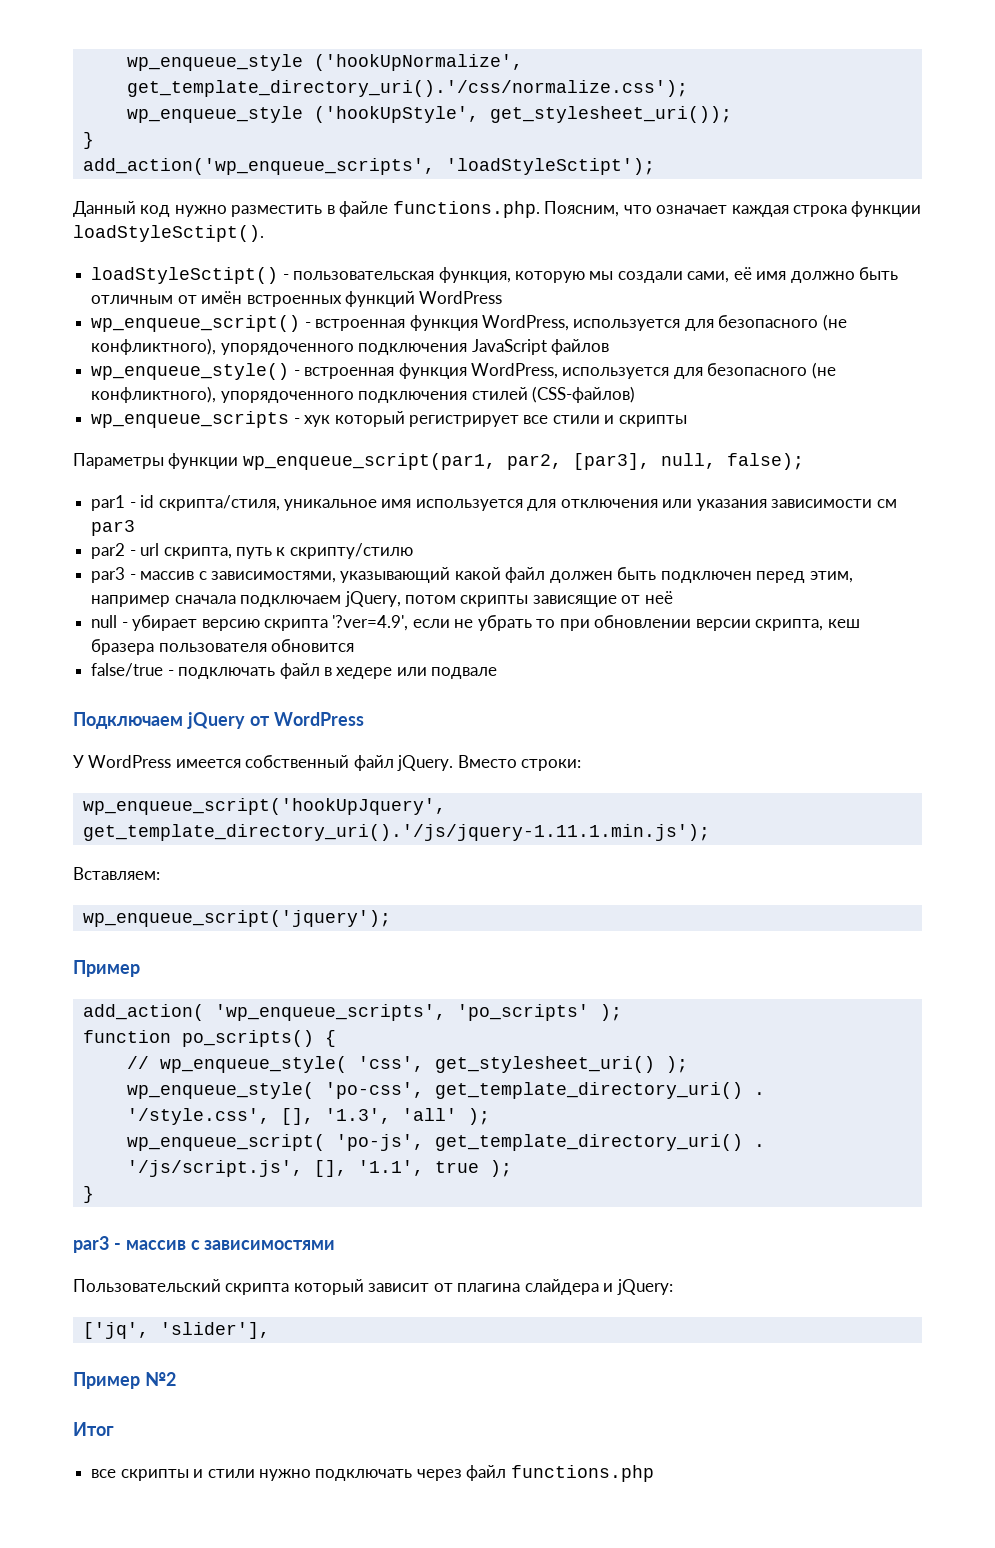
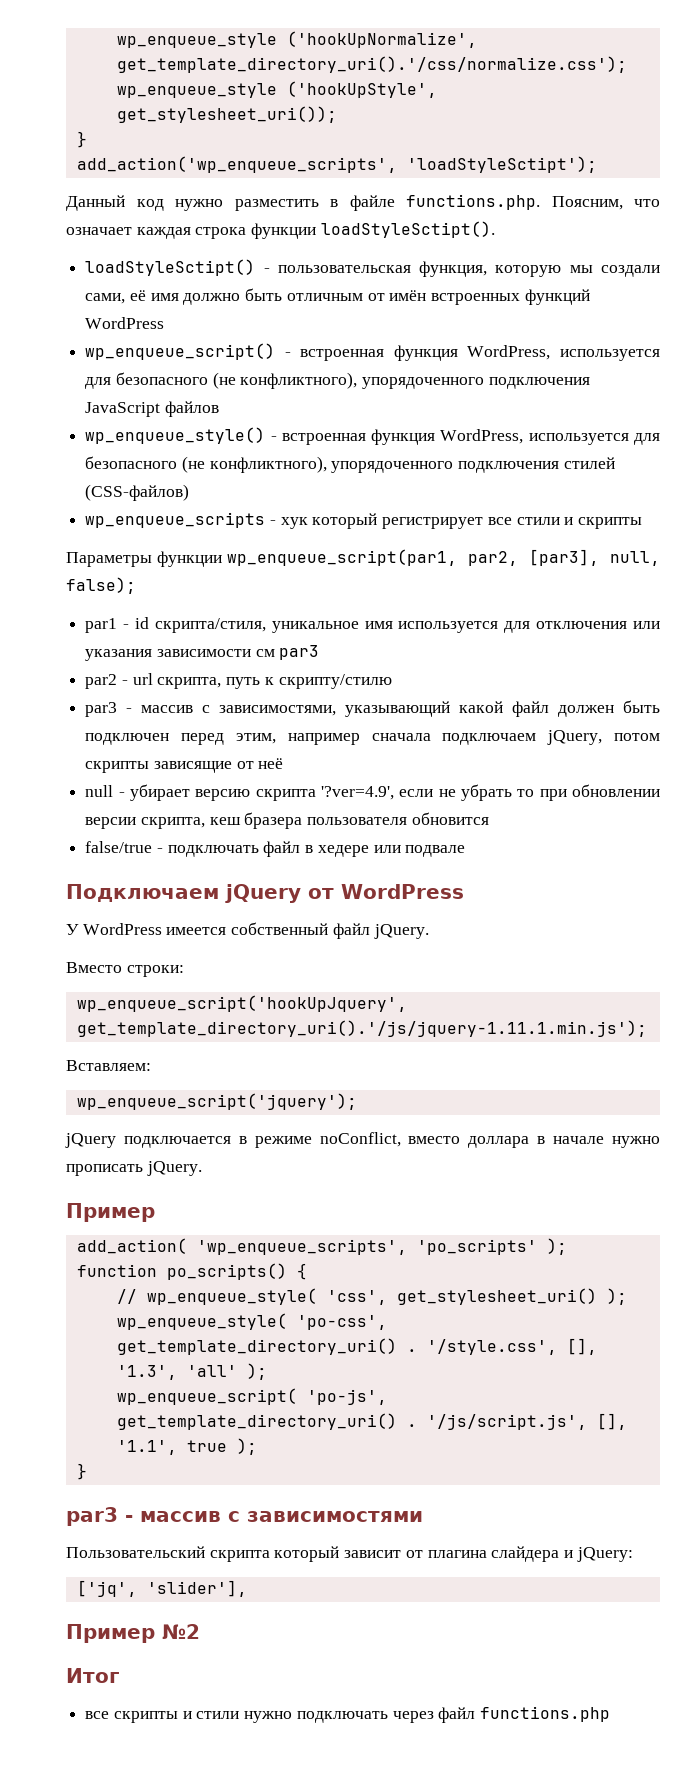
(454, 763) none -> (429, 931) //
(391, 918) none -> [65,1132,661,1148] [66,1161,202,1176] // jQuery подключается в режиме noConflict, вместо доллара в начале нужно прописать jQuery.

